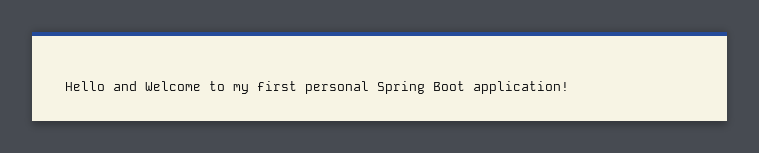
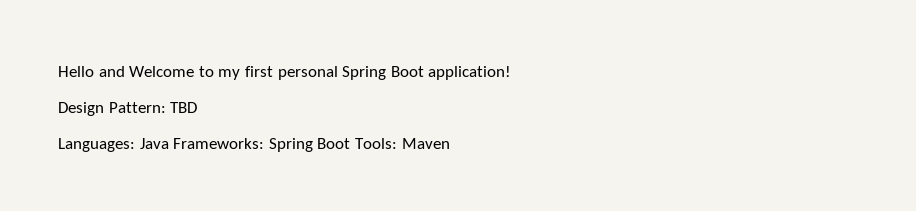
(569, 87) none -> [58,102,198,116] [58,138,450,152] // Design Pattern: TBD // Languages: Java Frameworks: Spring Boot Tools: Maven

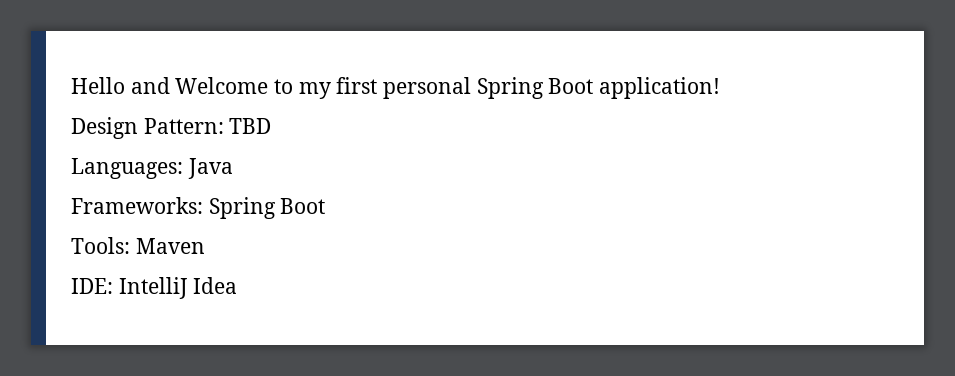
(169, 143) none -> (233, 168) //
(351, 143) none -> (326, 206) //
(450, 143) none -> [71,277,238,299] // IDE: IntelliJ Idea

